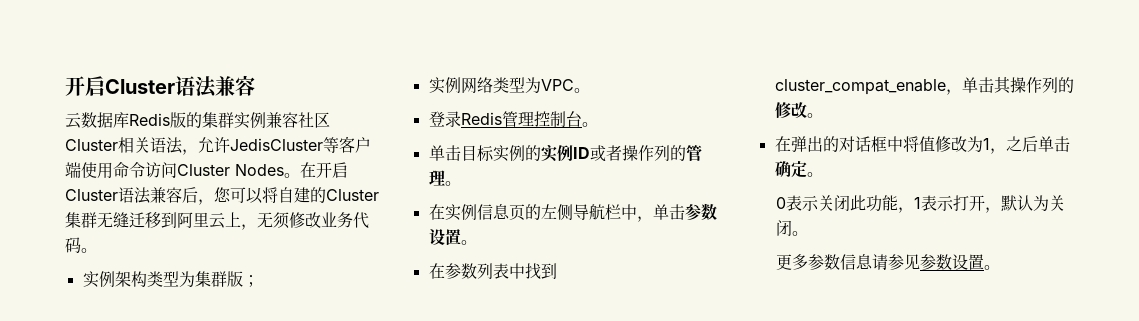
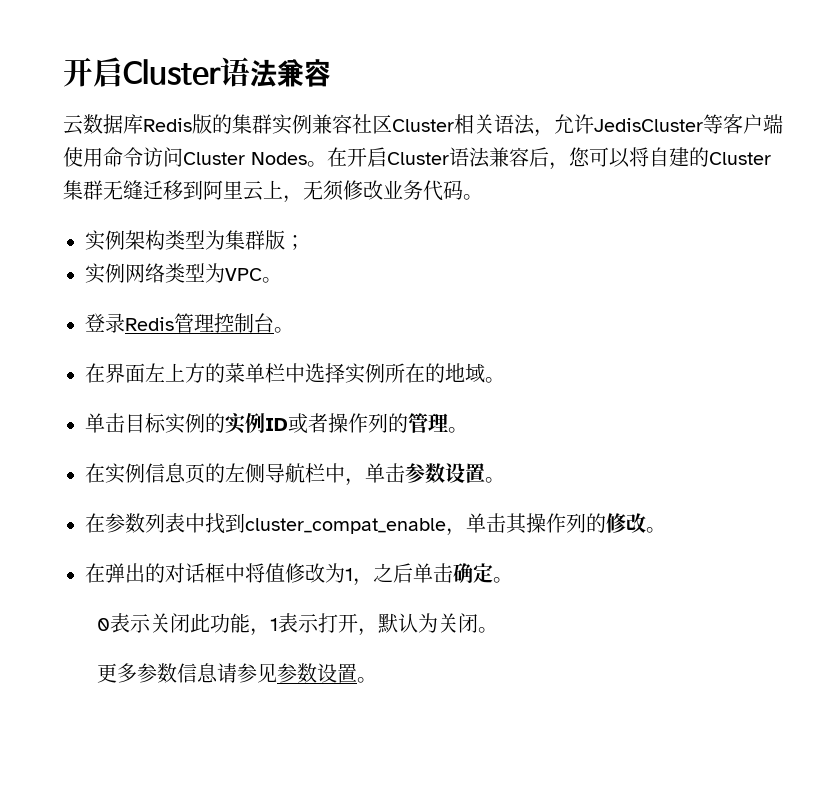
(598, 124) none -> [85,363,505,384] // 在界面左上方的菜单栏中选择实例所在的地域。

